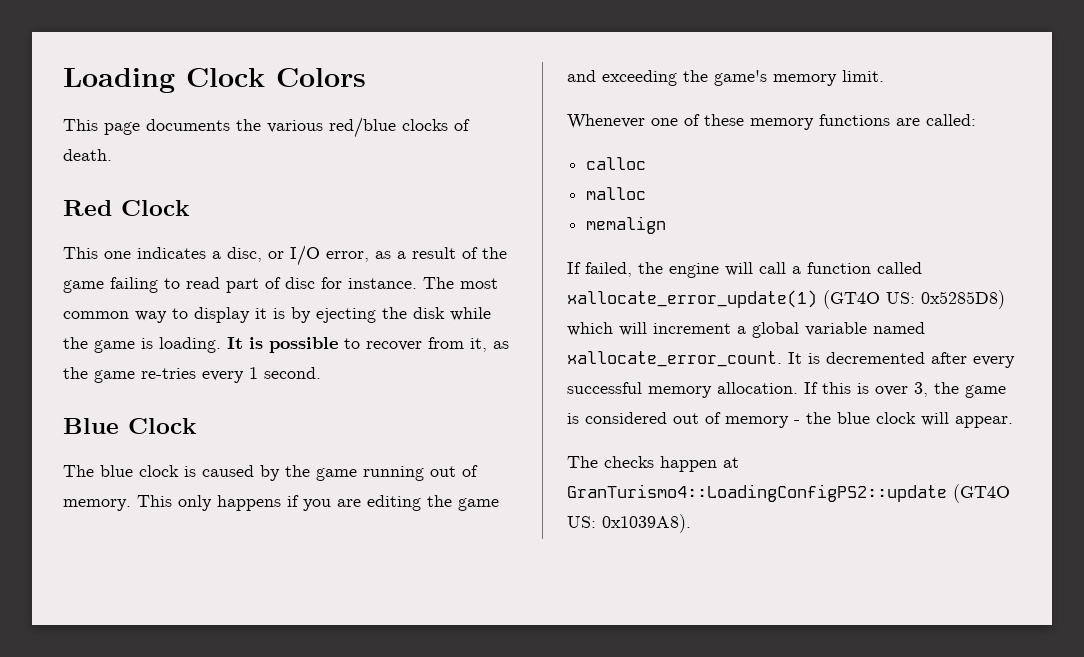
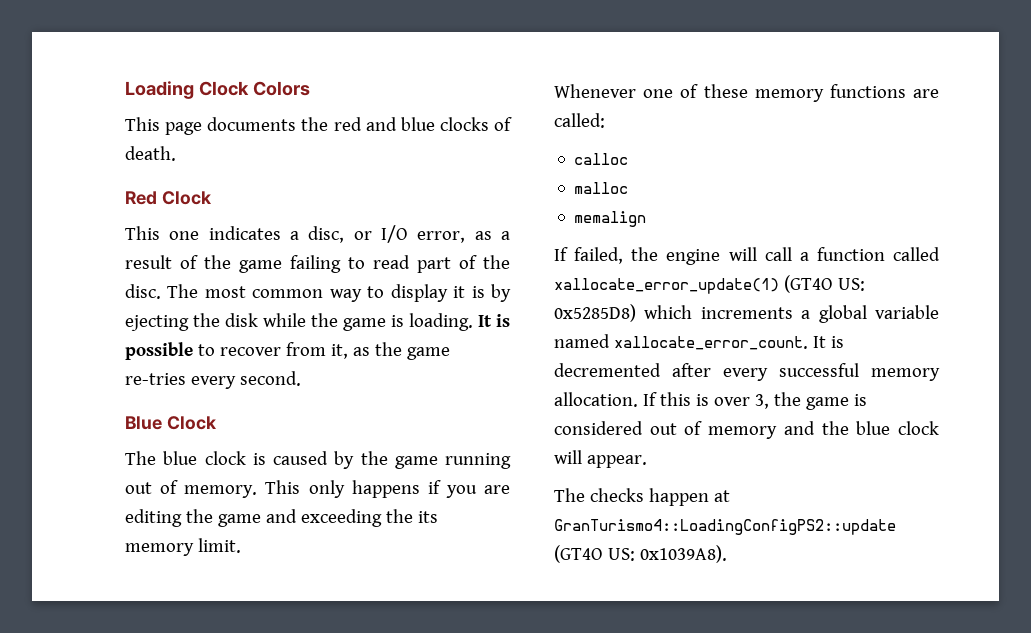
[267,117,396,138] various red/blue -> [333,117,435,131] red and blue
[285,277,417,289] disc for instance. -> [483,255,510,269] [125,284,161,299] the disc.
[249,367,258,379] 1 -> (236, 382) none
[714,70,767,86] game's -> [417,511,438,523] its
[619,322,731,336] will increment -> [700,307,793,319] increments
[794,420,800,424] - -> [783,421,815,435] and

